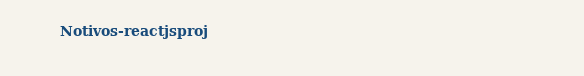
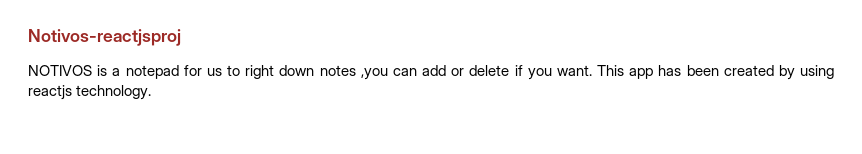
(208, 32) none -> [28,65,834,80] [28,85,152,100] // NOTIVOS is a notepad for us to right down notes ,you can add or delete if you want. This app has been created by using reactjs technology.

